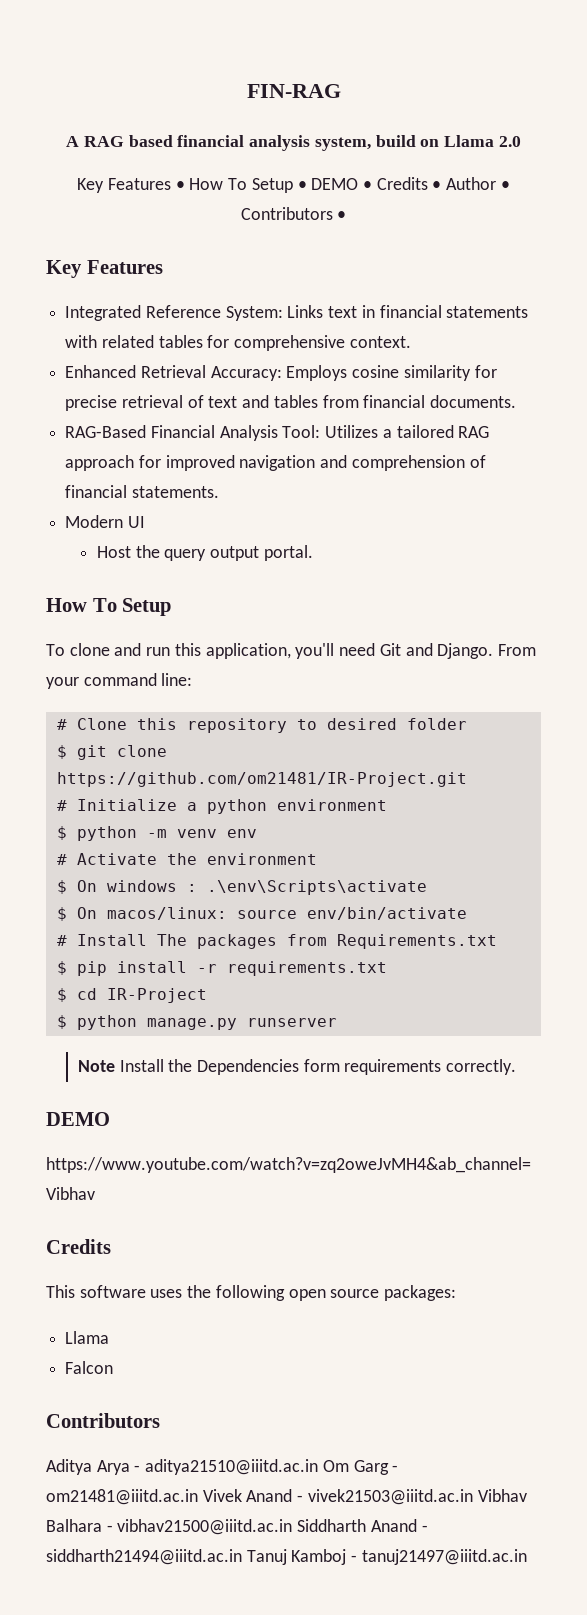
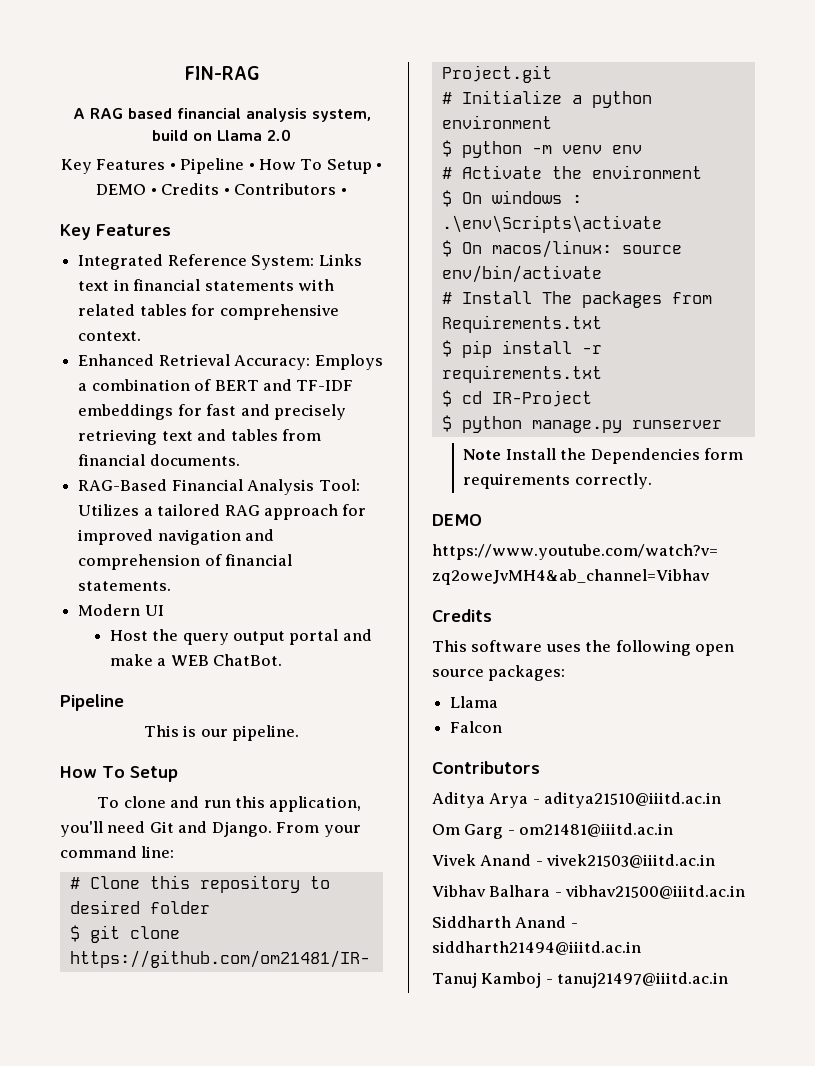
(185, 185) none -> [180,158,255,174] Pipeline •
[446,177,510,190] Author • -> (230, 191) none
[352,365,497,381] [65,395,204,411] cosine similarity for precise retrieval of -> [78,379,354,391] [78,404,346,420] [78,429,158,445] a combination of BERT and TF-IDF embeddings for fast and precisely retrieving
[263,545,313,561] portal. -> [289,629,372,645] [109,654,282,666] [60,694,124,711] [143,725,300,741] portal and make a WEB ChatBot. // Pipeline // This is our pipeline.
(319, 1467) none -> (722, 800) //
(198, 1497) none -> (674, 830) //
(473, 1497) none -> (716, 861) //
(293, 1527) none -> (746, 892) //
(242, 1557) none -> (641, 948) //

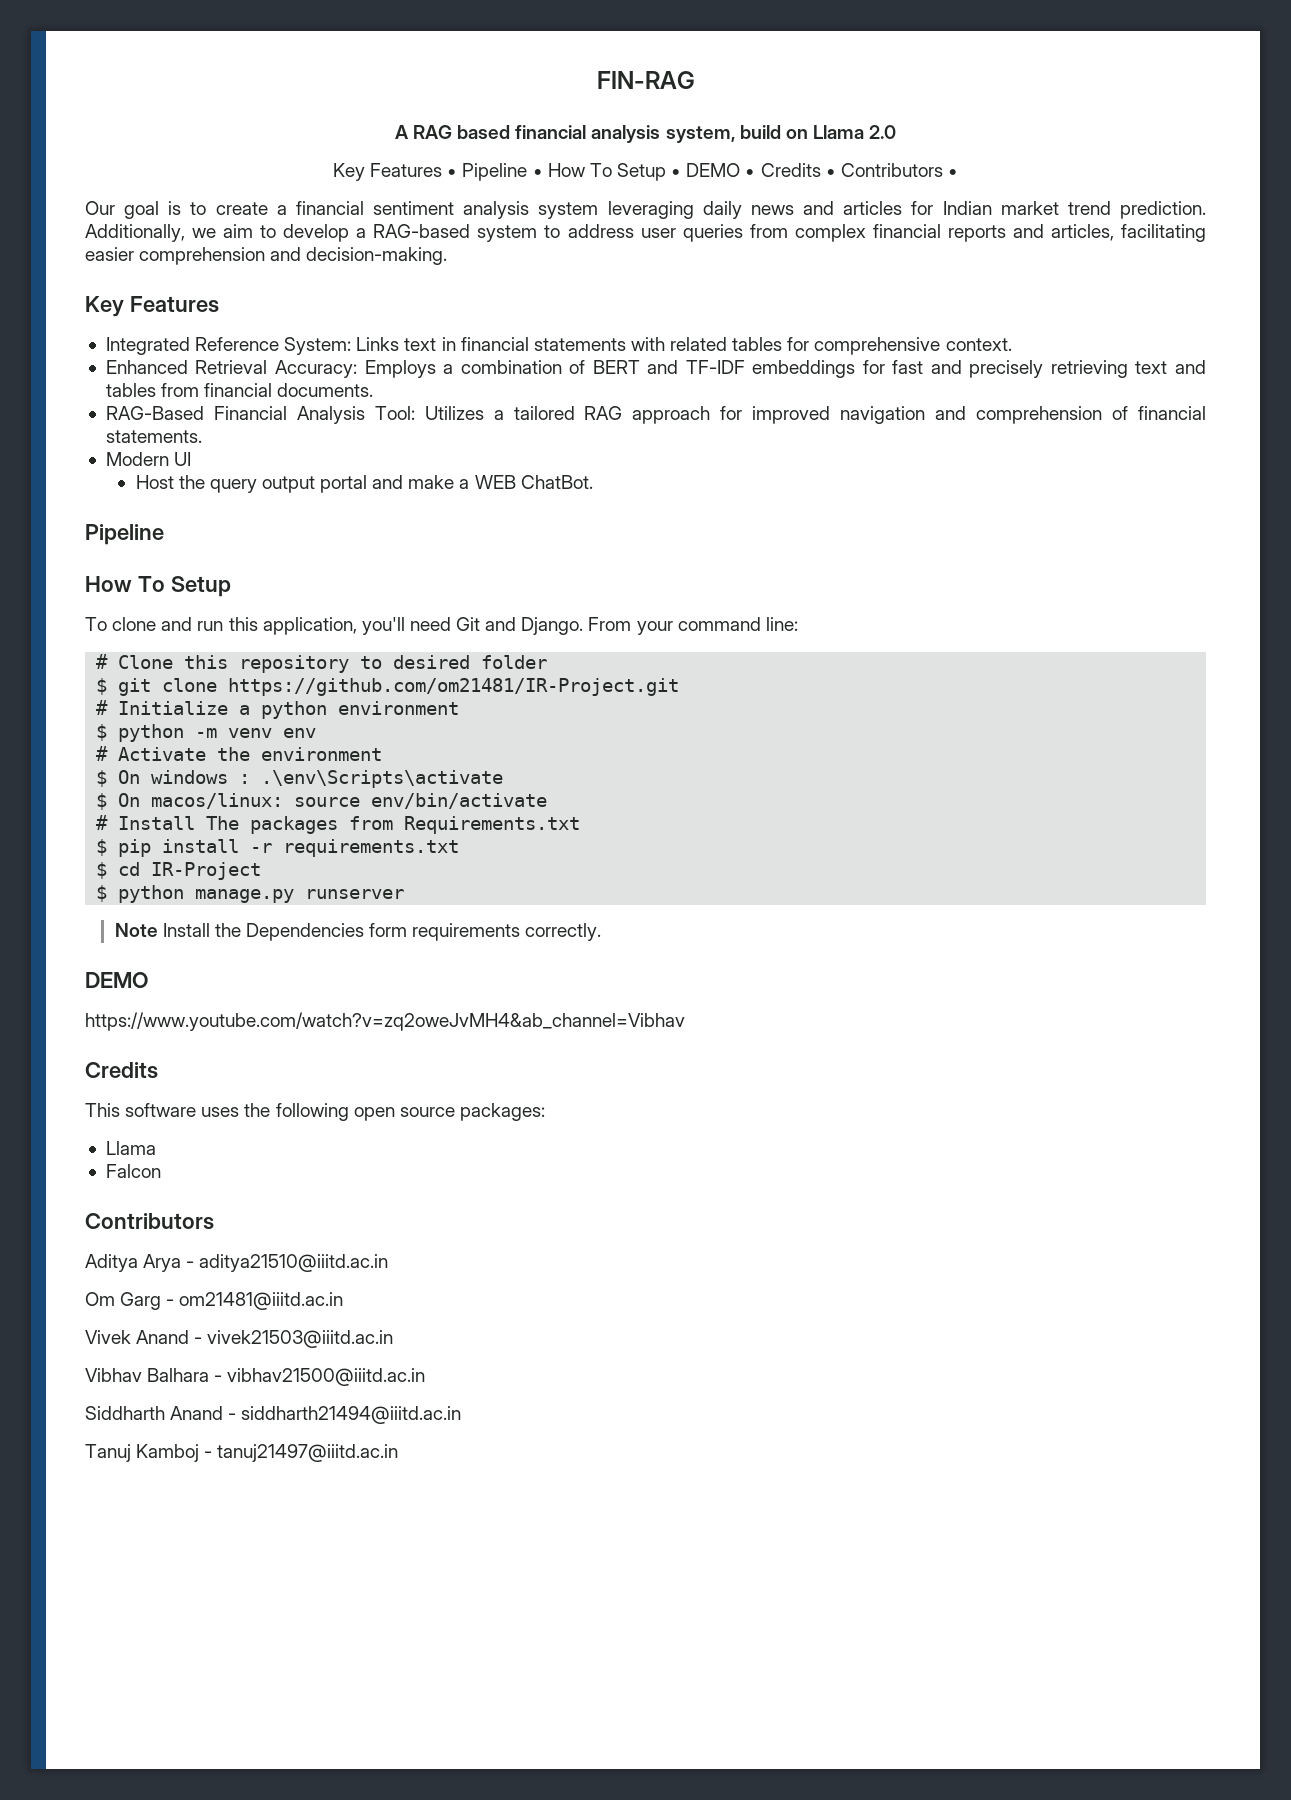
(347, 191) none -> [85,201,1206,219] [85,224,1206,242] [85,247,448,265] // Our goal is to create a financial sentiment analysis system leveraging daily news and articles for Indian market trend prediction. Additionally, we aim to develop a RAG-based system to address user queries from complex financial reports and articles, facilitating easier comprehension and decision-making.
[143,725,300,741] // This is our pipeline. -> (164, 534) none

